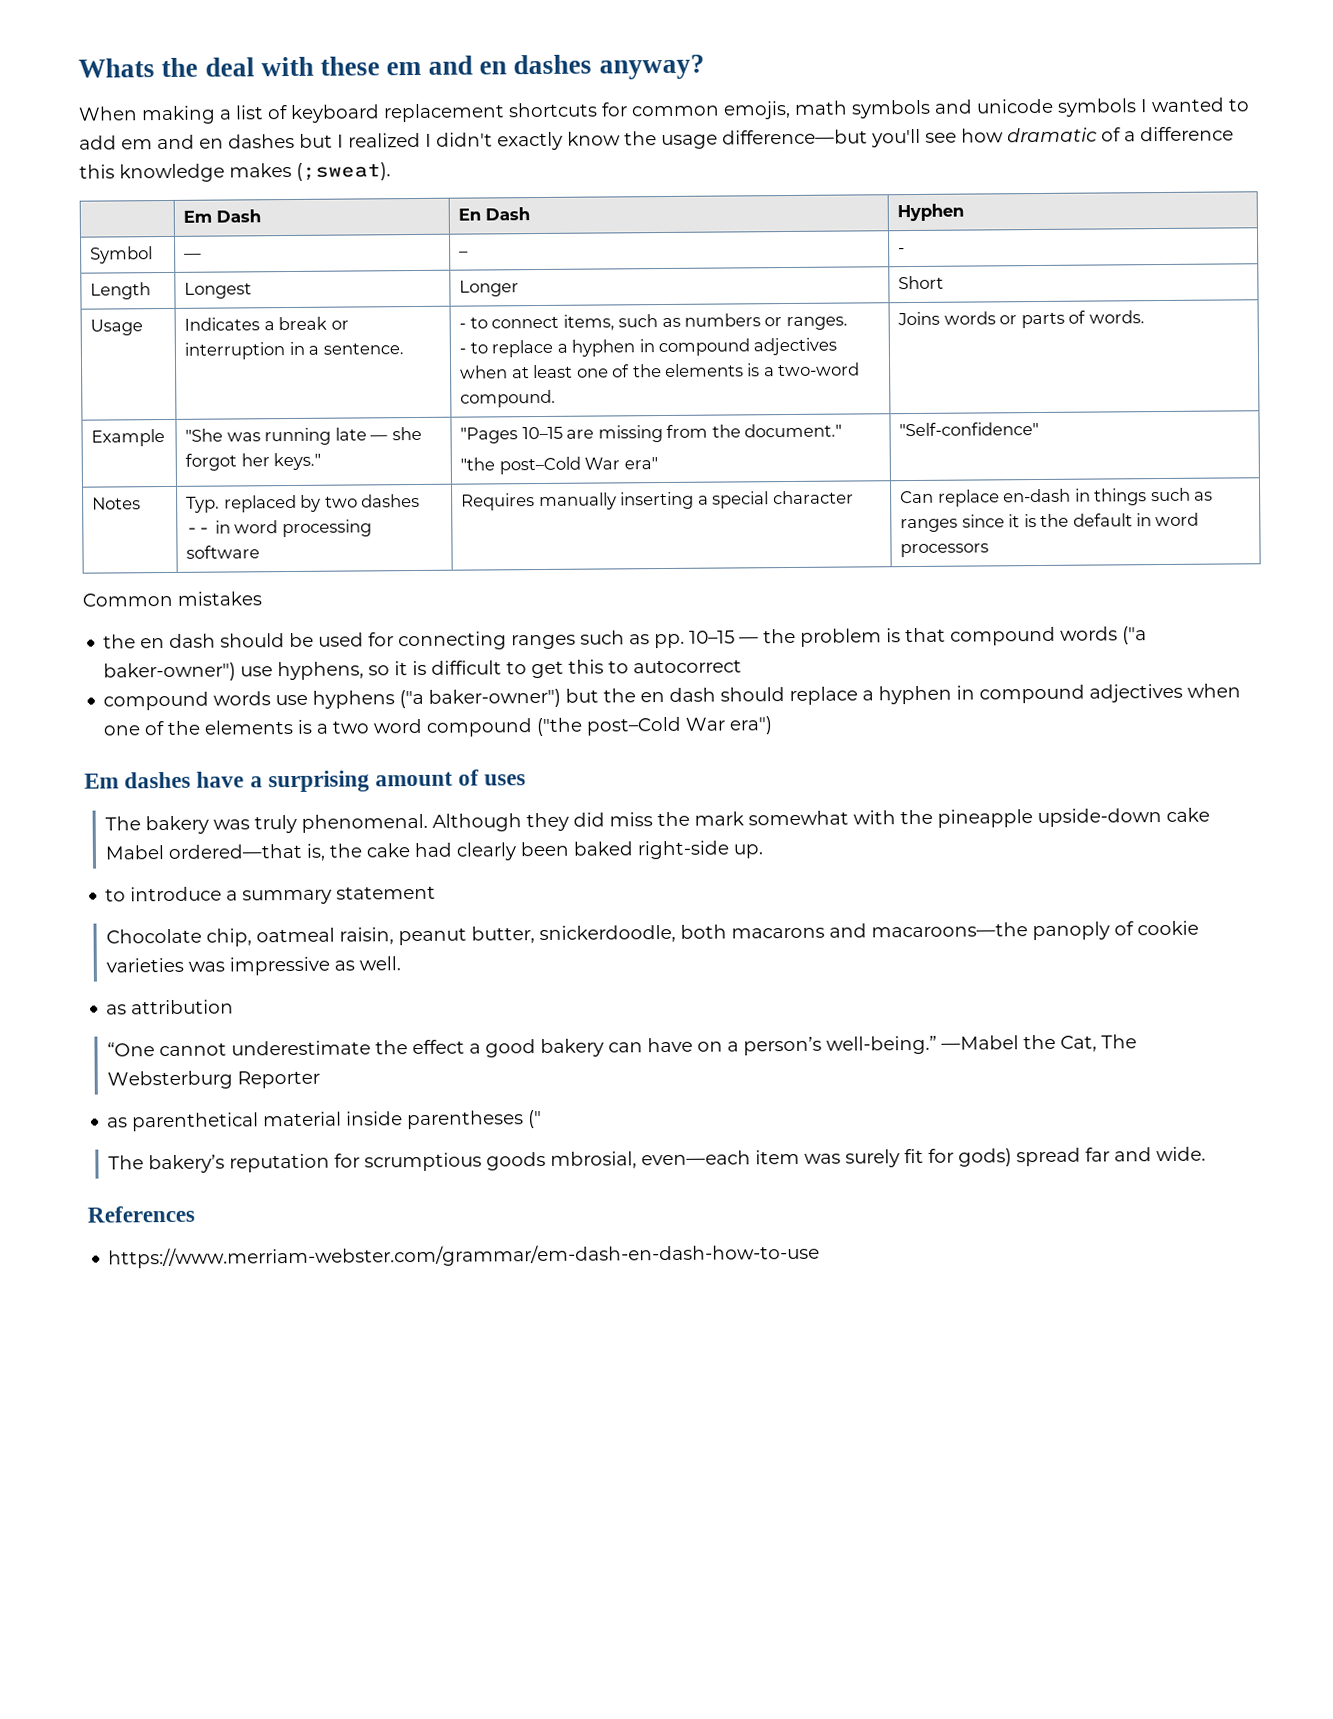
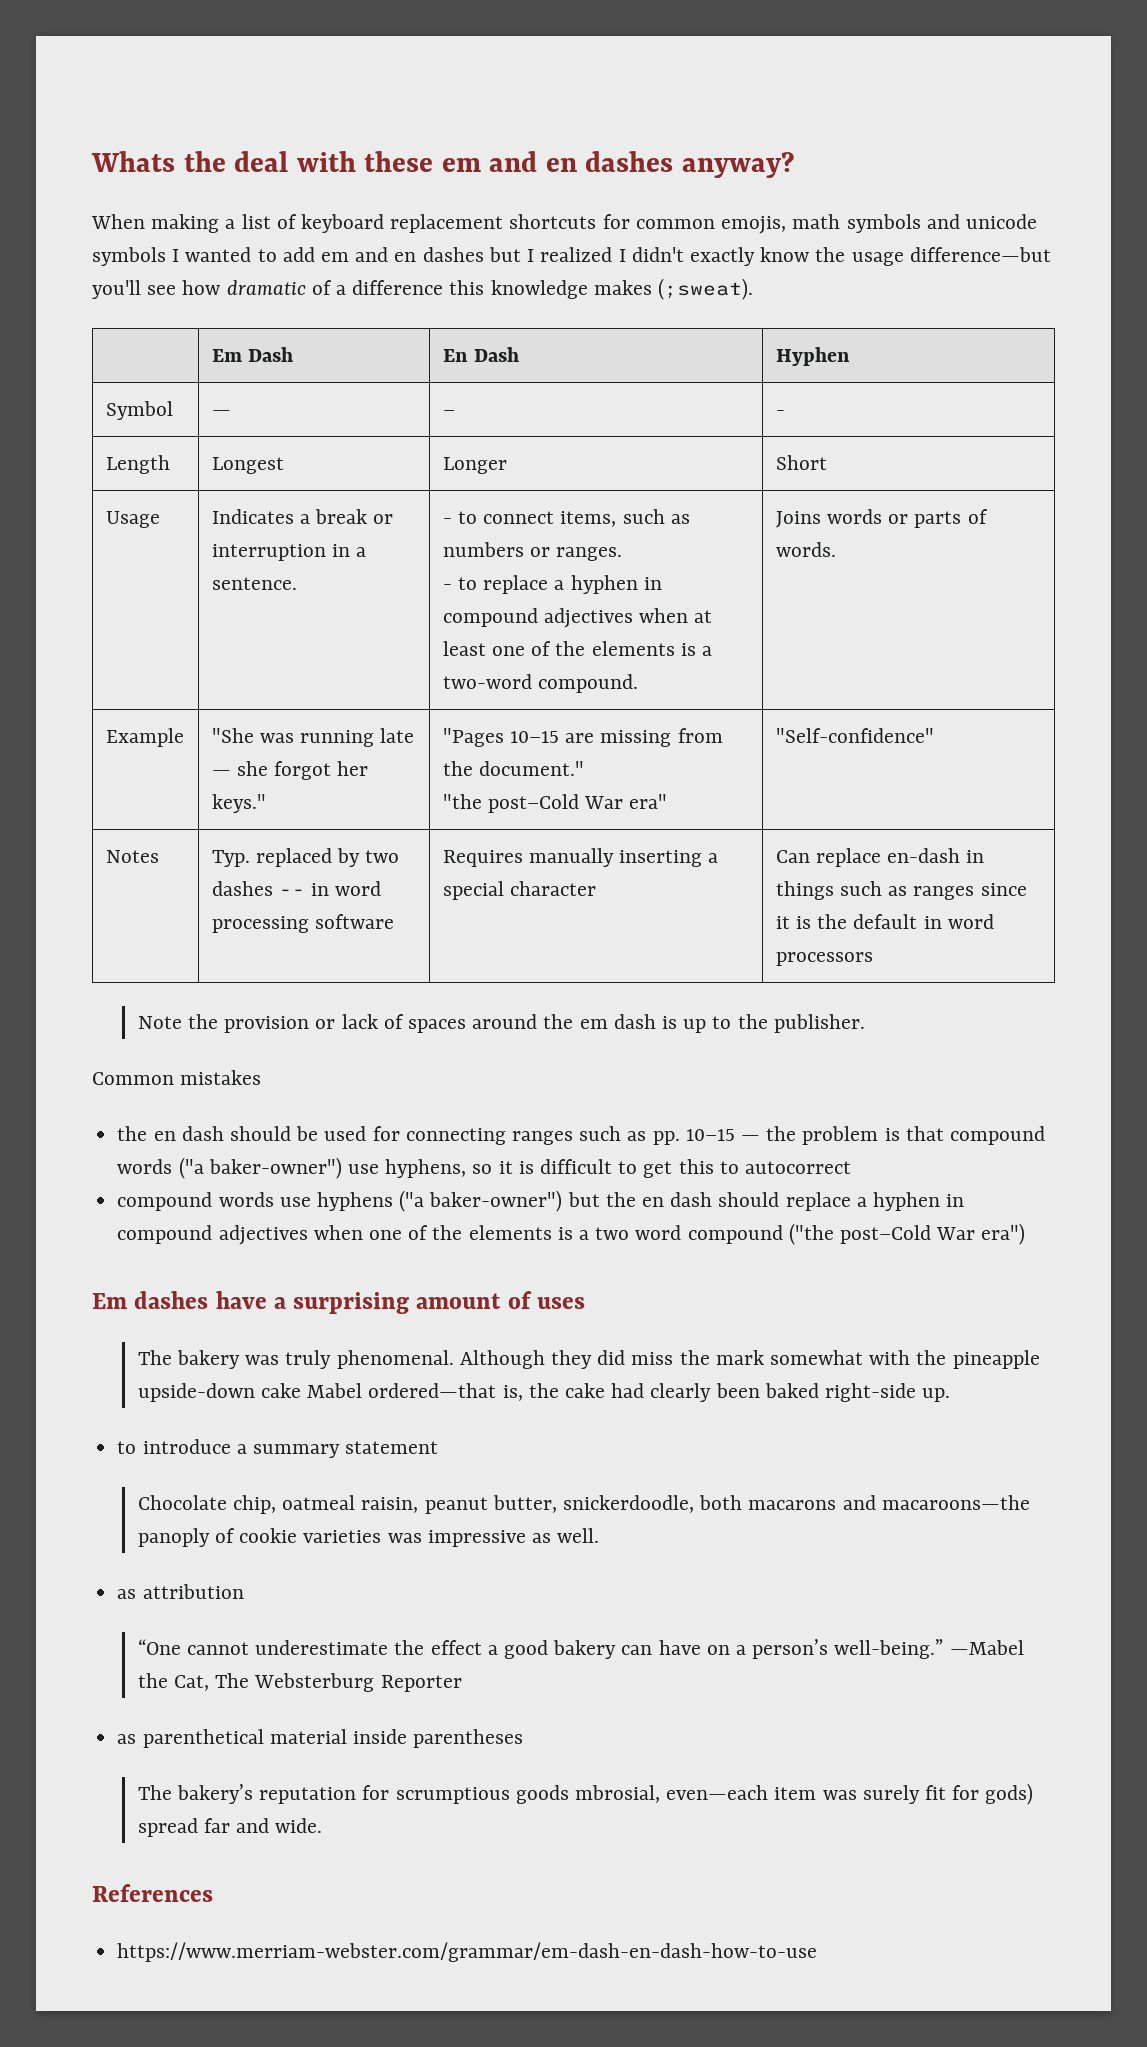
(990, 550) none -> [137,1014,865,1033] // Note the provision or lack of spaces around the em dash is up to the publisher.
[528,1110,543,1129] (" -> (524, 1738) none

